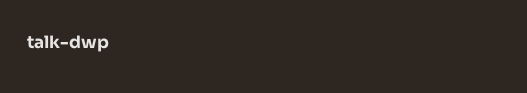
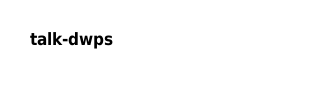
[27,35,109,52] talk-dwp -> [30,32,113,49] talk-dwps

